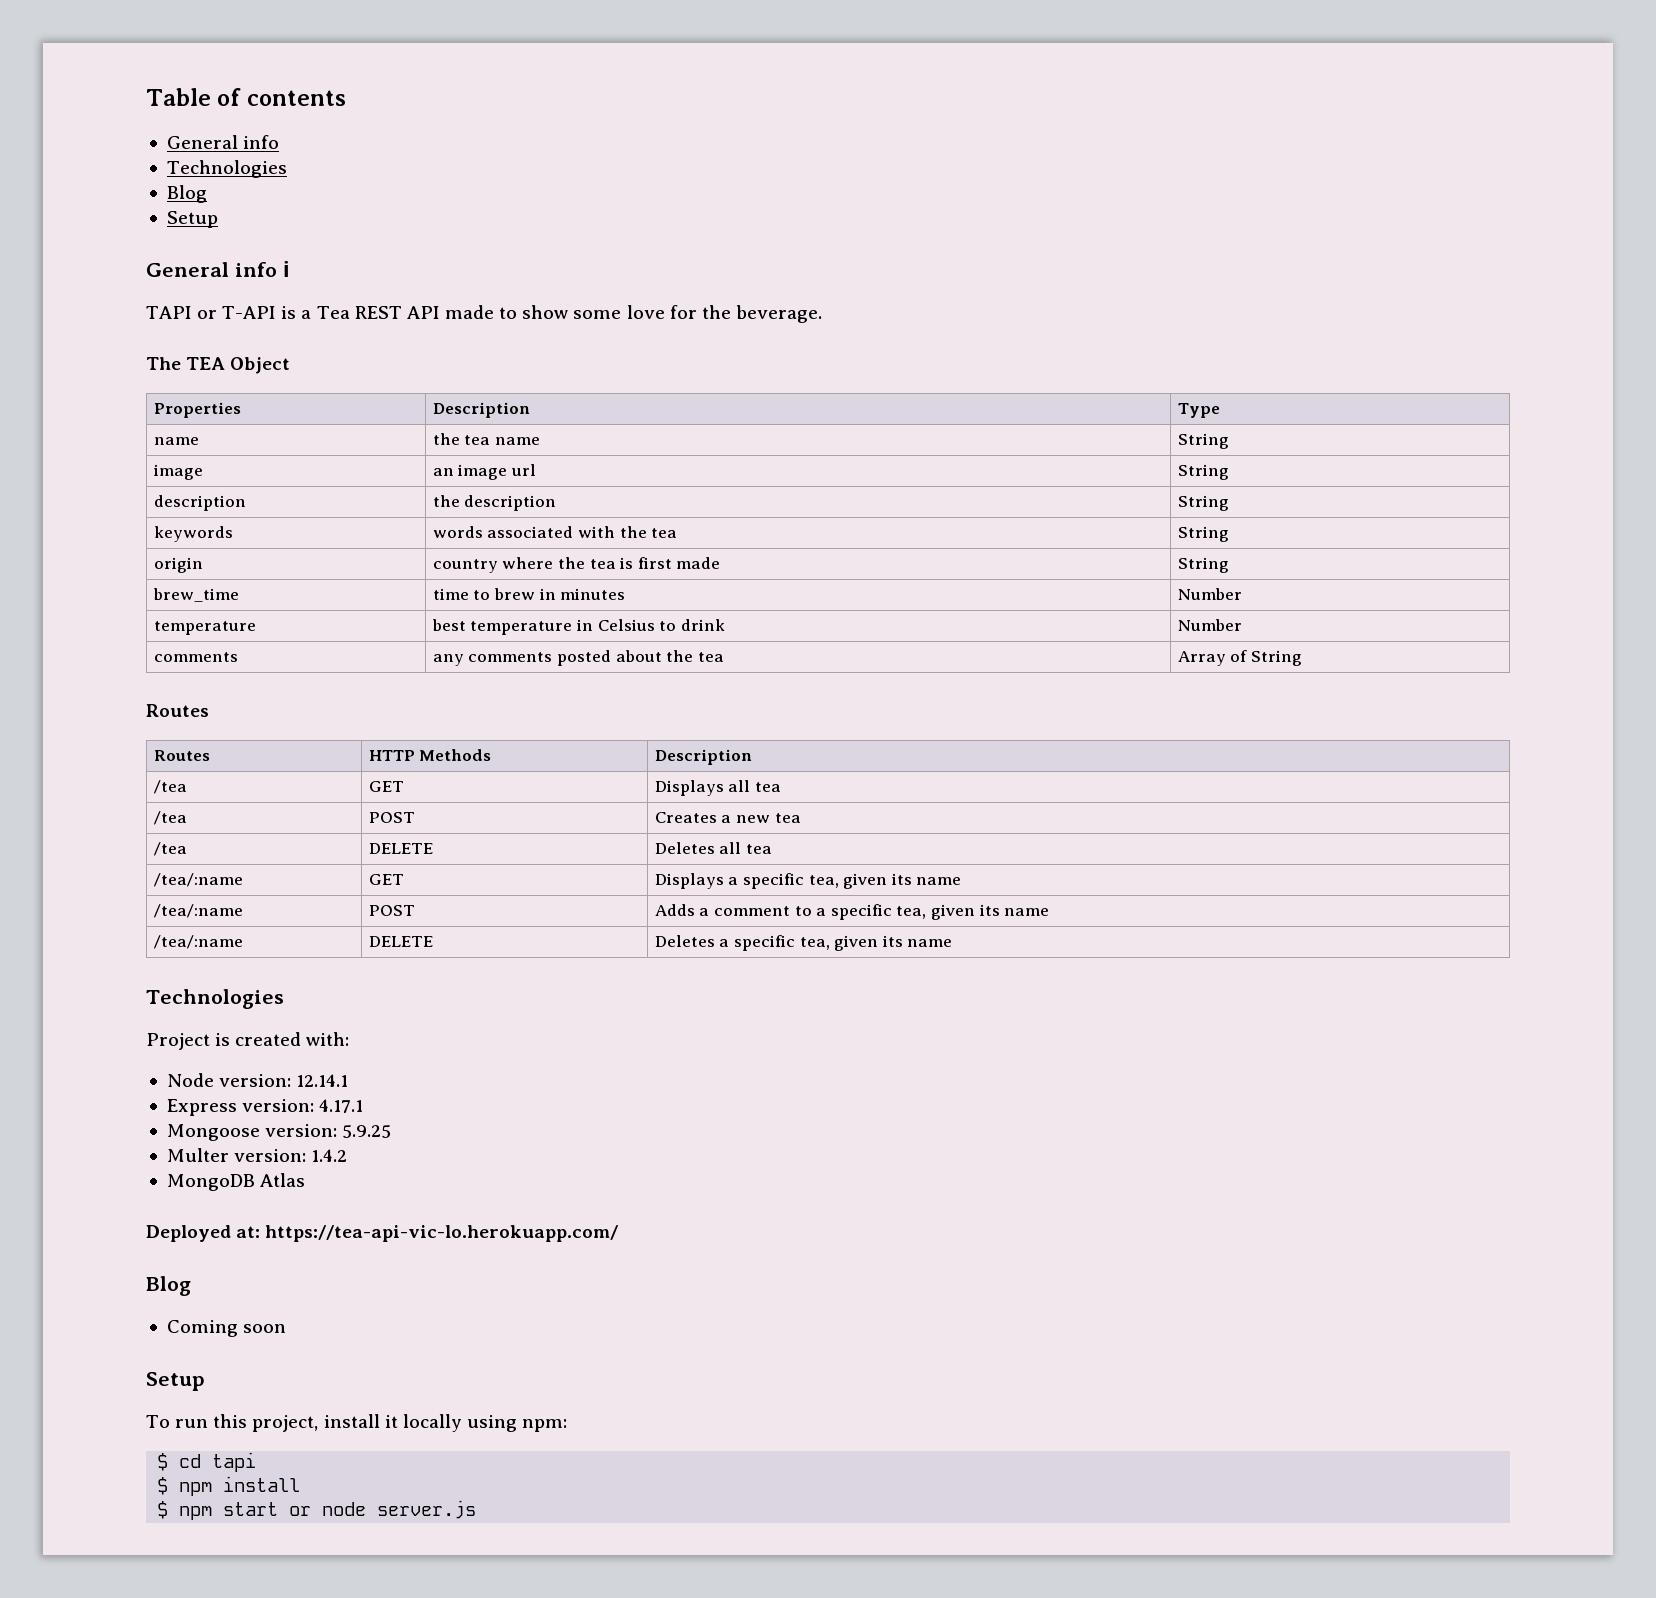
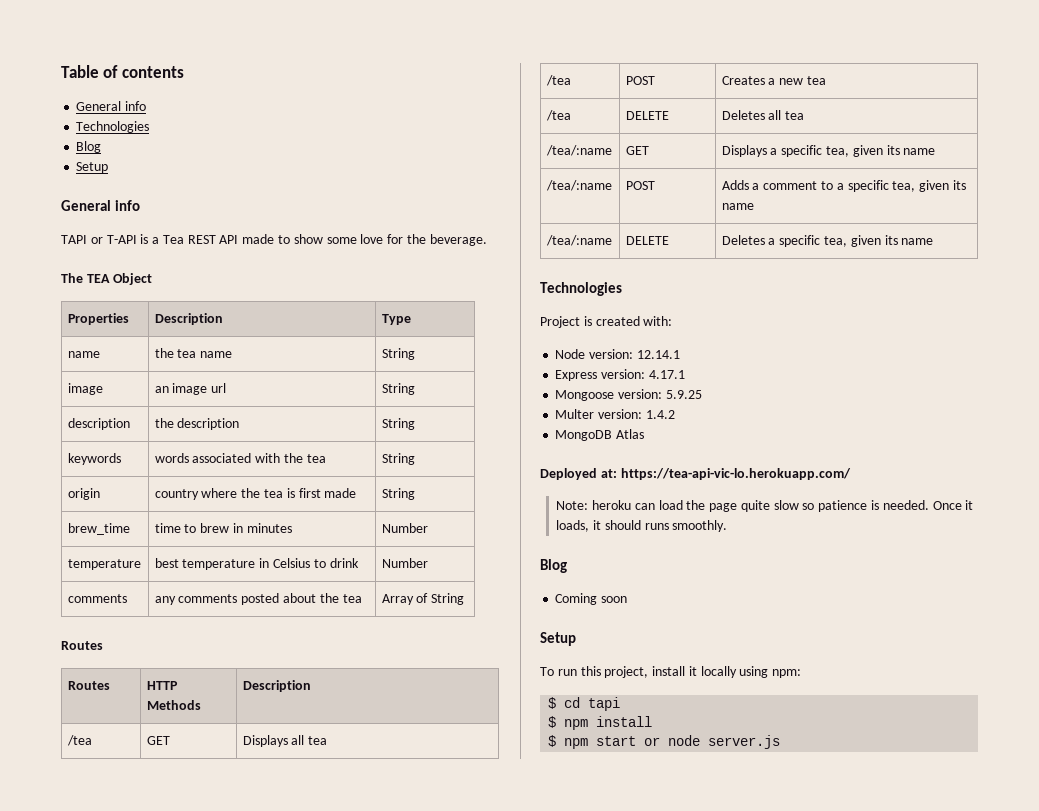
[282,261,290,277] ℹ -> (141, 205) none
(619, 1233) none -> [556,500,974,512] [556,520,728,532] // Note: heroku can load the page quite slow so patience is needed. Once it loads, it should runs smoothly.

